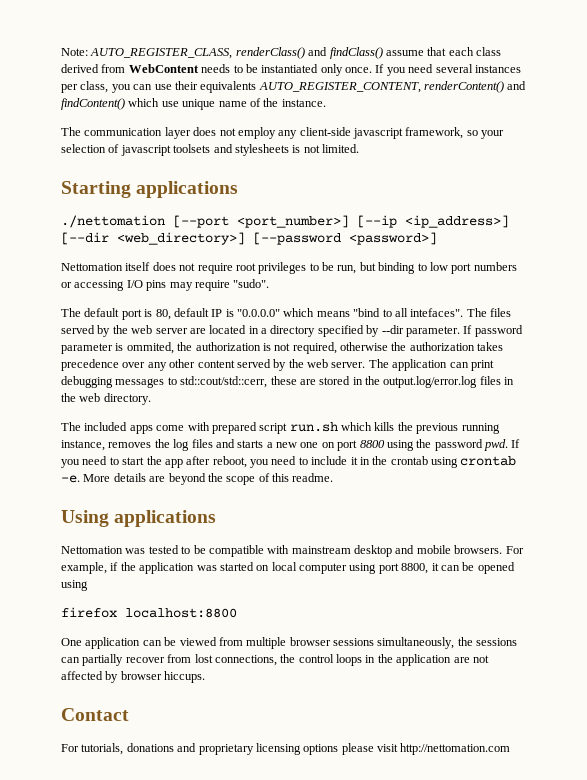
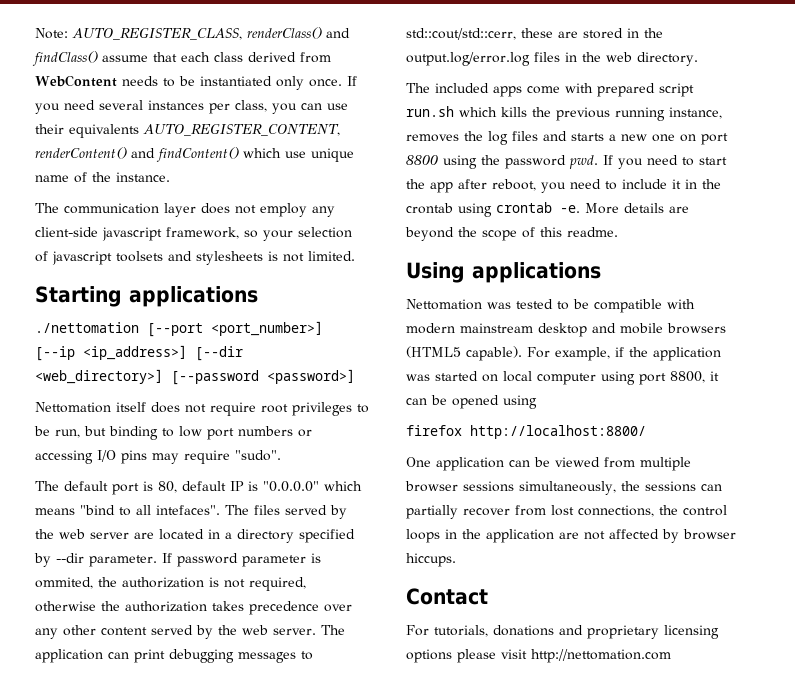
(290, 549) none -> [406,323,455,334] modern
[454,545,503,554] browsers. -> [667,323,726,334] [406,346,522,361] browsers (HTML5 capable).
[125,608,237,618] localhost:8800 -> [470,425,646,439] http://localhost:8800/

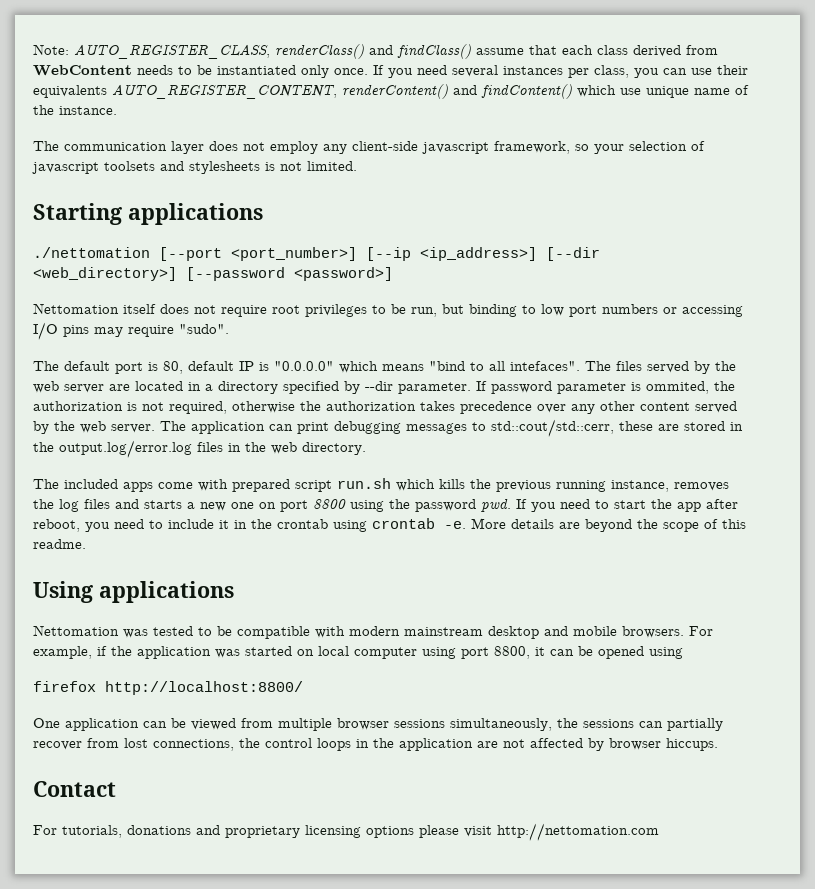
[667,323,726,334] [406,346,522,361] browsers (HTML5 capable). -> [622,626,684,638] browsers.

